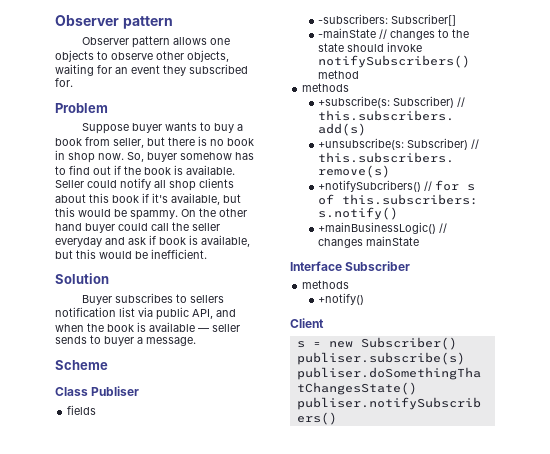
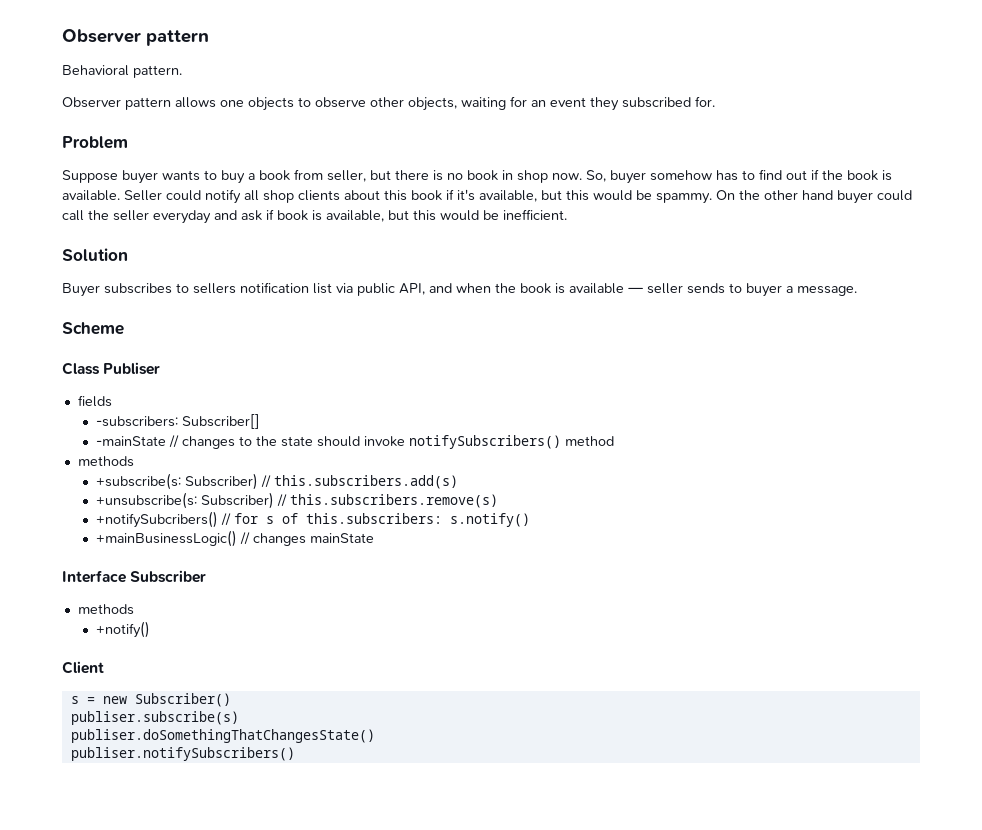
[55,15,173,29] Observer pattern -> [62,29,209,46] [62,65,182,78] Observer pattern // Behavioral pattern.

